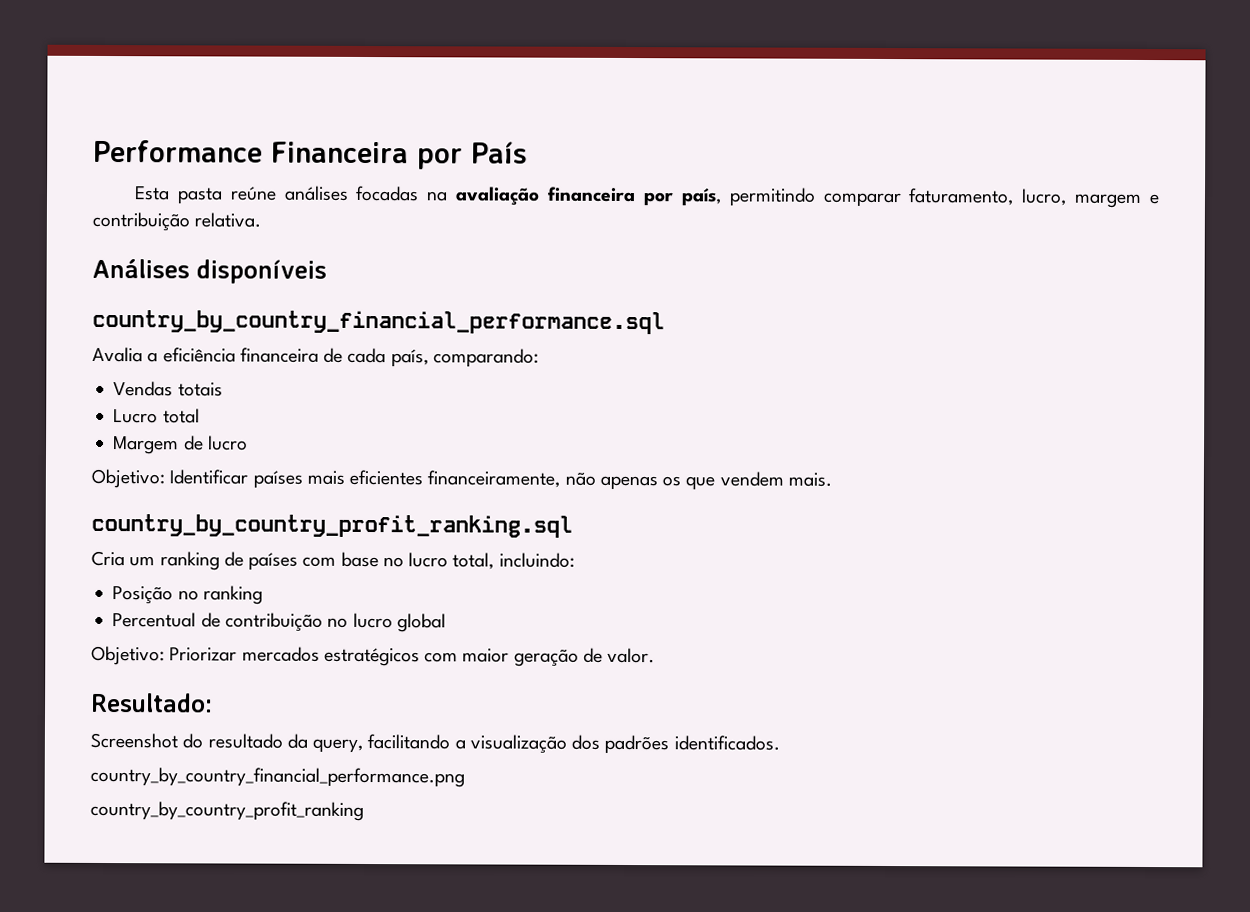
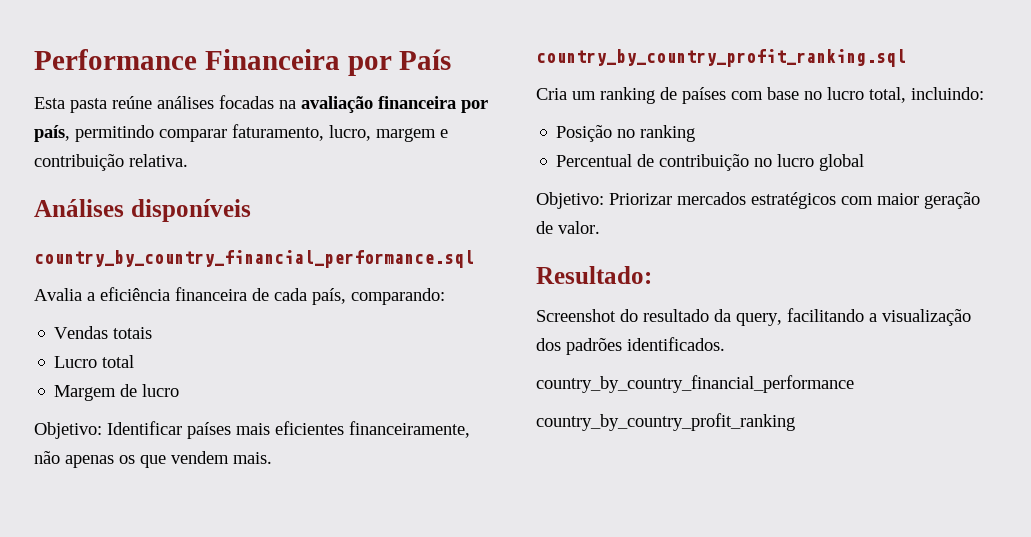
[90,766,465,788] country_by_country_financial_performance.png -> [536,375,854,393] country_by_country_financial_performance

